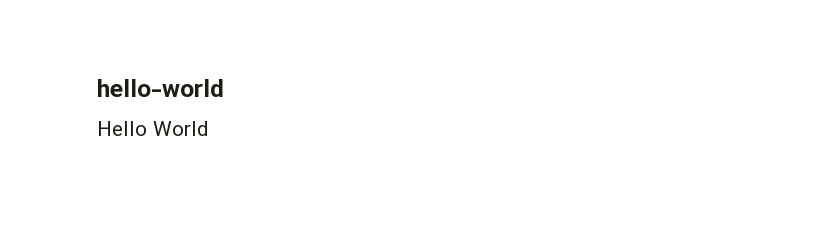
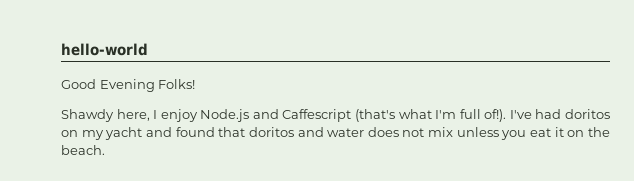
[97,121,209,136] Hello World -> [61,79,196,92] [61,109,610,122] [61,127,610,140] [61,145,105,155] Good Evening Folks! // Shawdy here, I enjoy Node.js and Caffescript (that's what I'm full of!). I've had doritos on my yacht and found that doritos and water does not mix unless you eat it on the beach.

